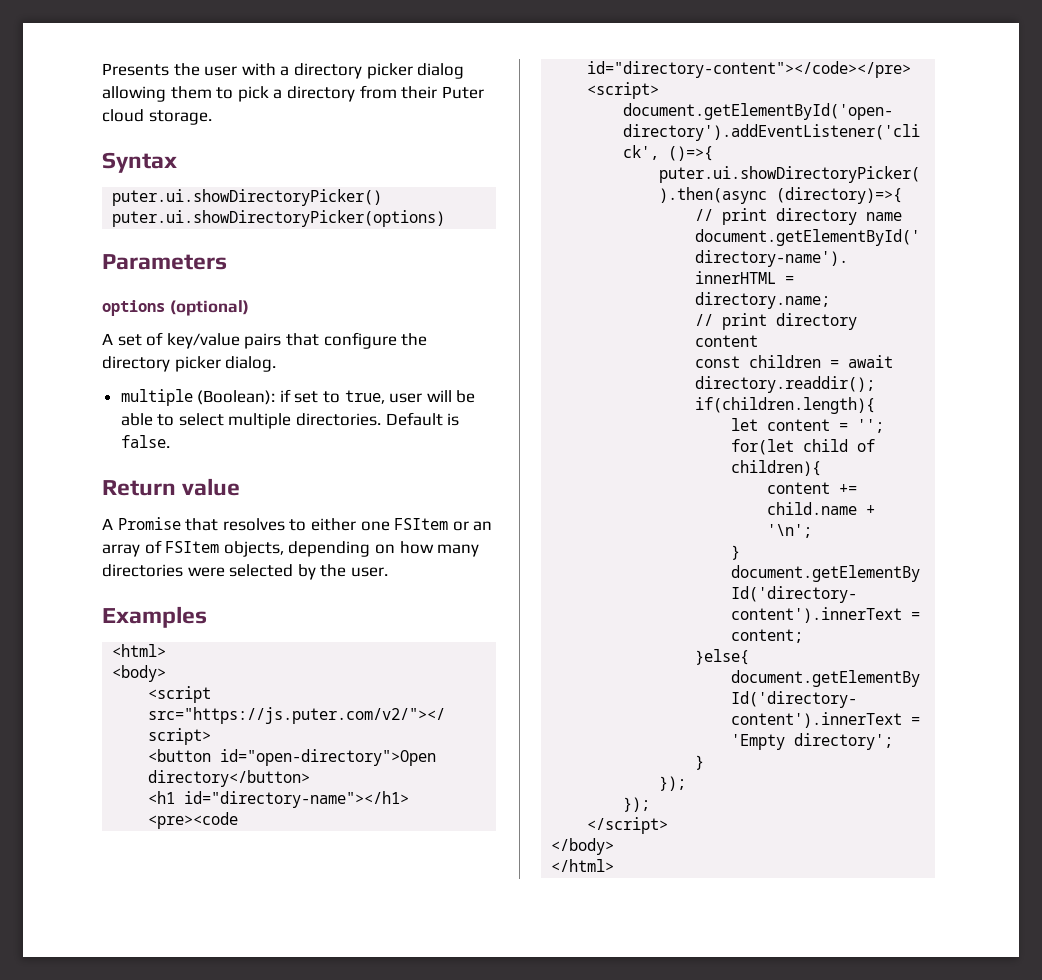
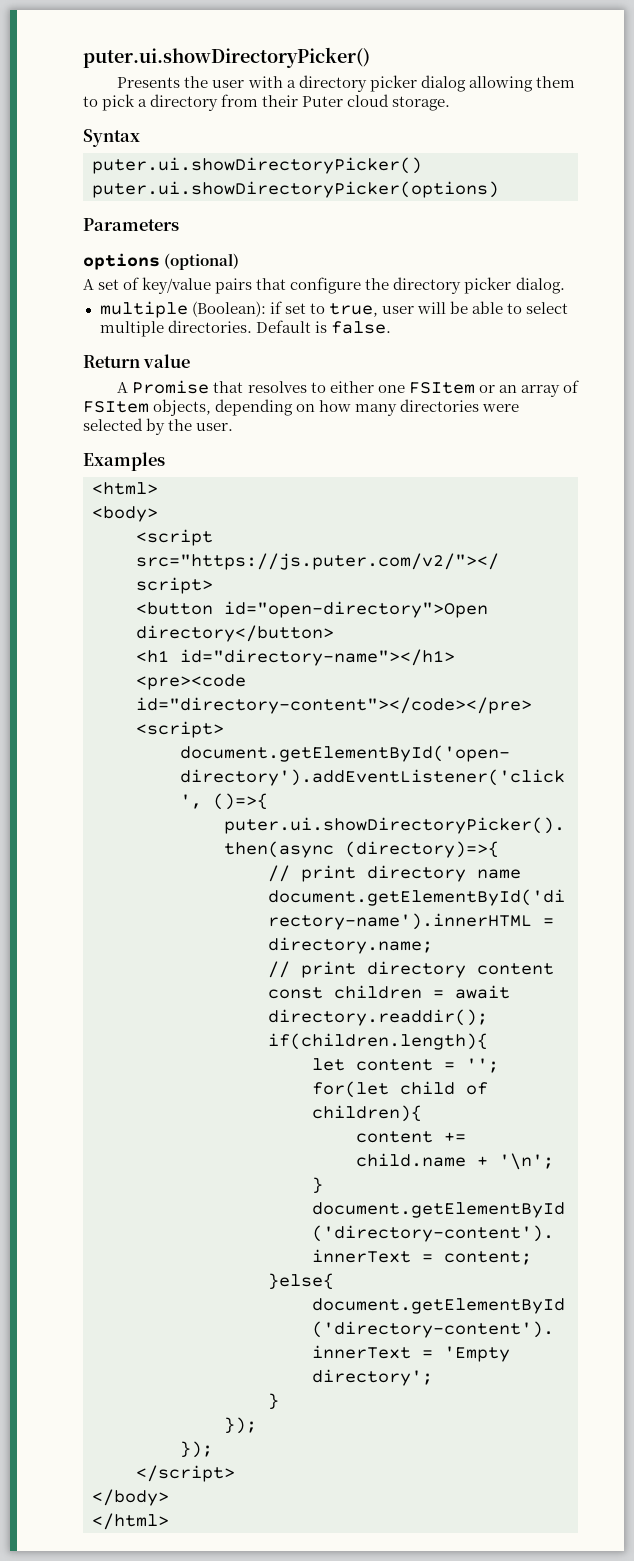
(102, 69) none -> [83,47,370,68] puter.ui.showDirectoryPicker() //

